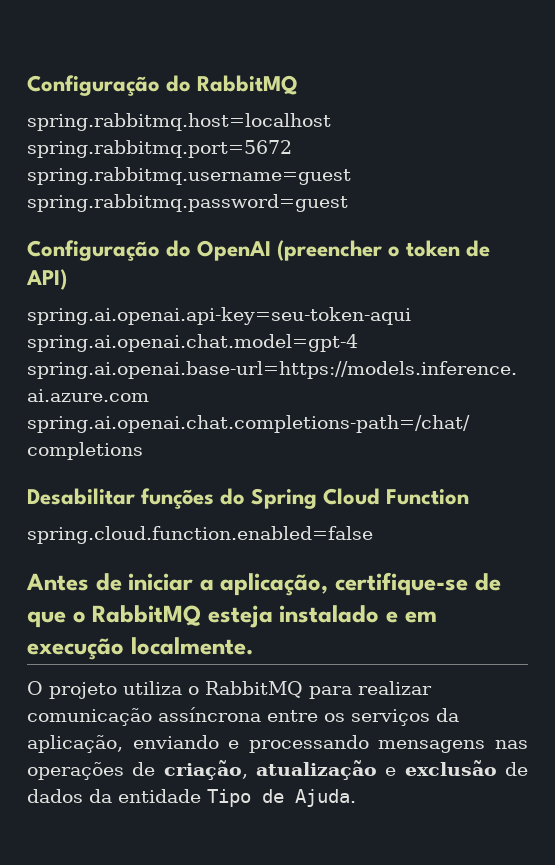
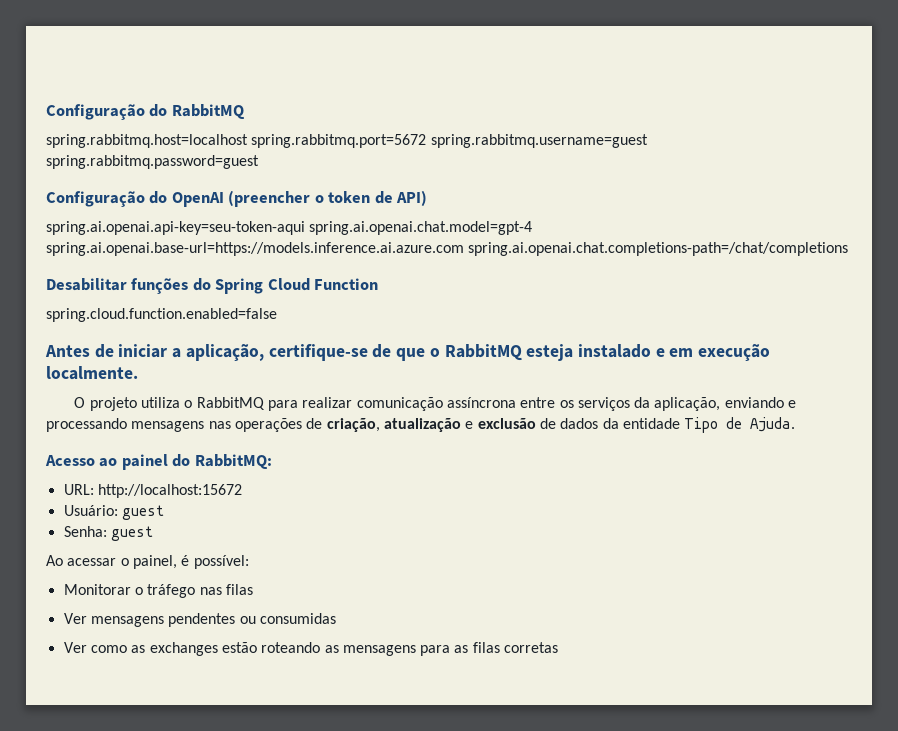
(356, 798) none -> [45,454,272,470] [63,484,242,498] [63,505,164,520] [63,526,153,541] [46,555,249,569] [63,584,253,598] [63,613,336,627] [63,642,559,656] // Acesso ao painel do RabbitMQ: // URL: http://localhost:15672 // Usuário: guest // Senha: guest // Ao acessar o painel, é possível: // Monitorar o tráfego nas filas // Ver mensagens pendentes ou consumidas // Ver como as exchanges estão roteando as mensagens para as filas corretas

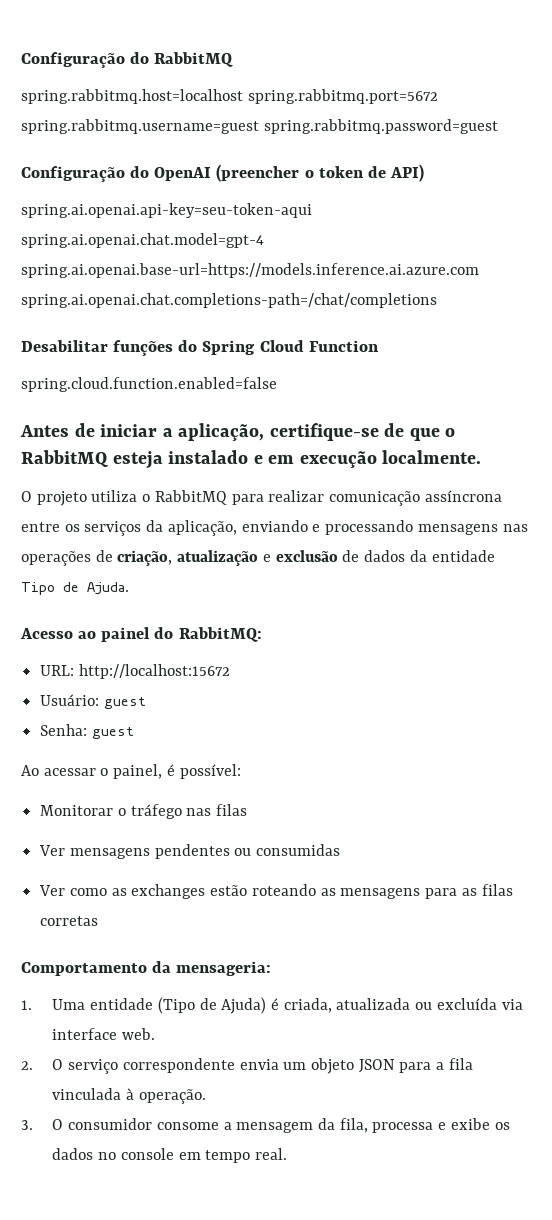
(559, 647) none -> [21,961,272,976] [21,997,523,1014] [52,1028,156,1040] [21,1058,473,1074] [52,1088,206,1104] [21,1118,510,1133] [52,1148,288,1163] // Comportamento da mensageria: // 1. Uma entidade (Tipo de Ajuda) é criada, atualizada ou excluída via interface web. // 2. O serviço correspondente envia um objeto JSON para a fila vinculada à operação. // 3. O consumidor consome a mensagem da fila, processa e exibe os dados no console em tempo real.

